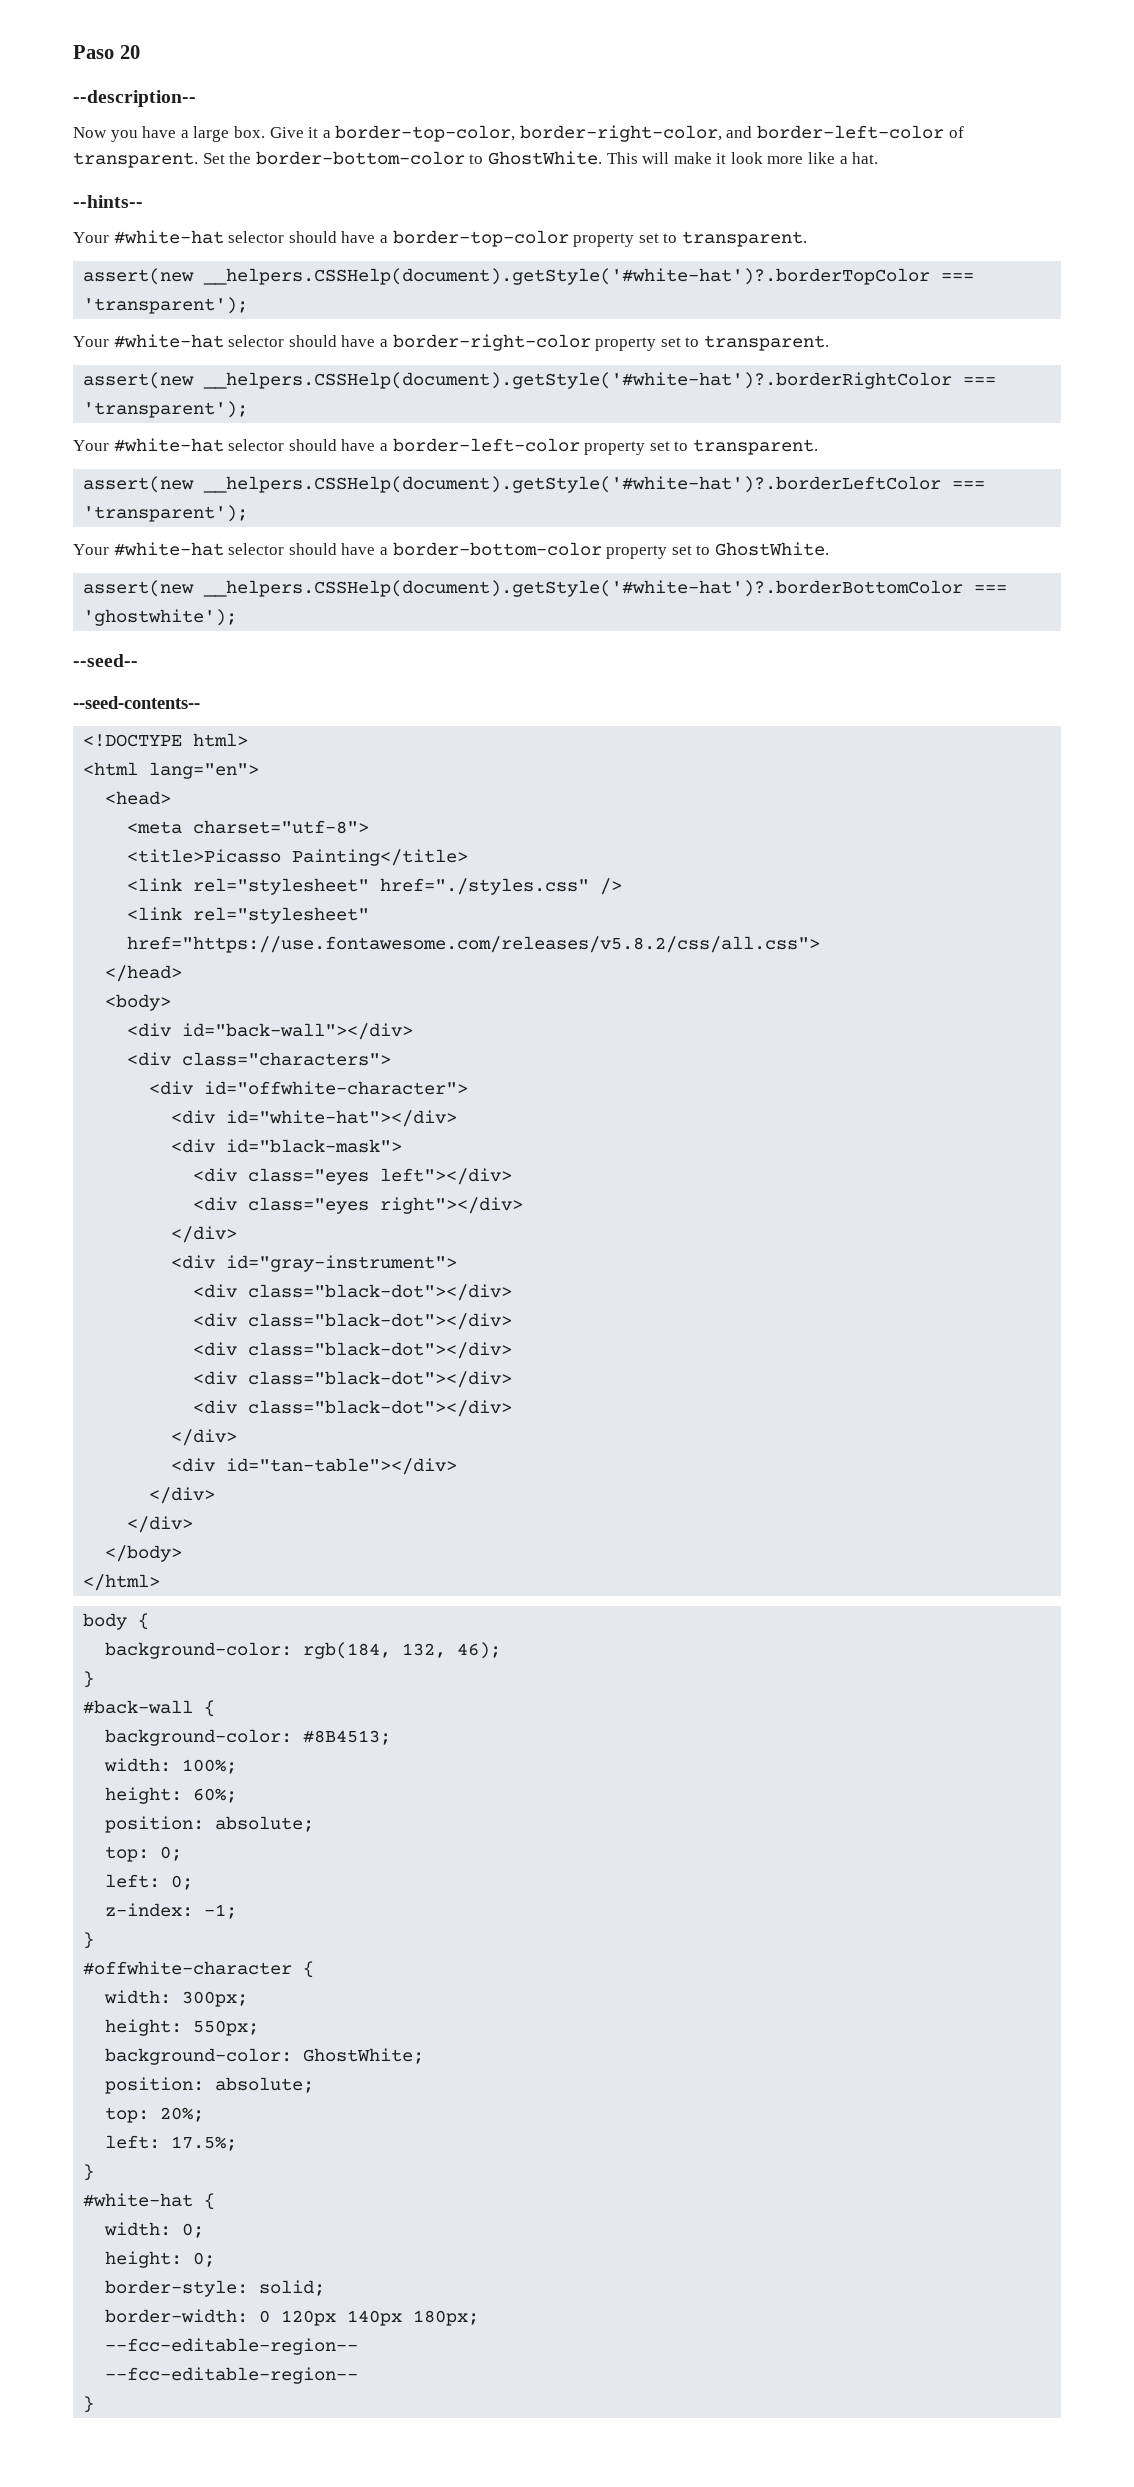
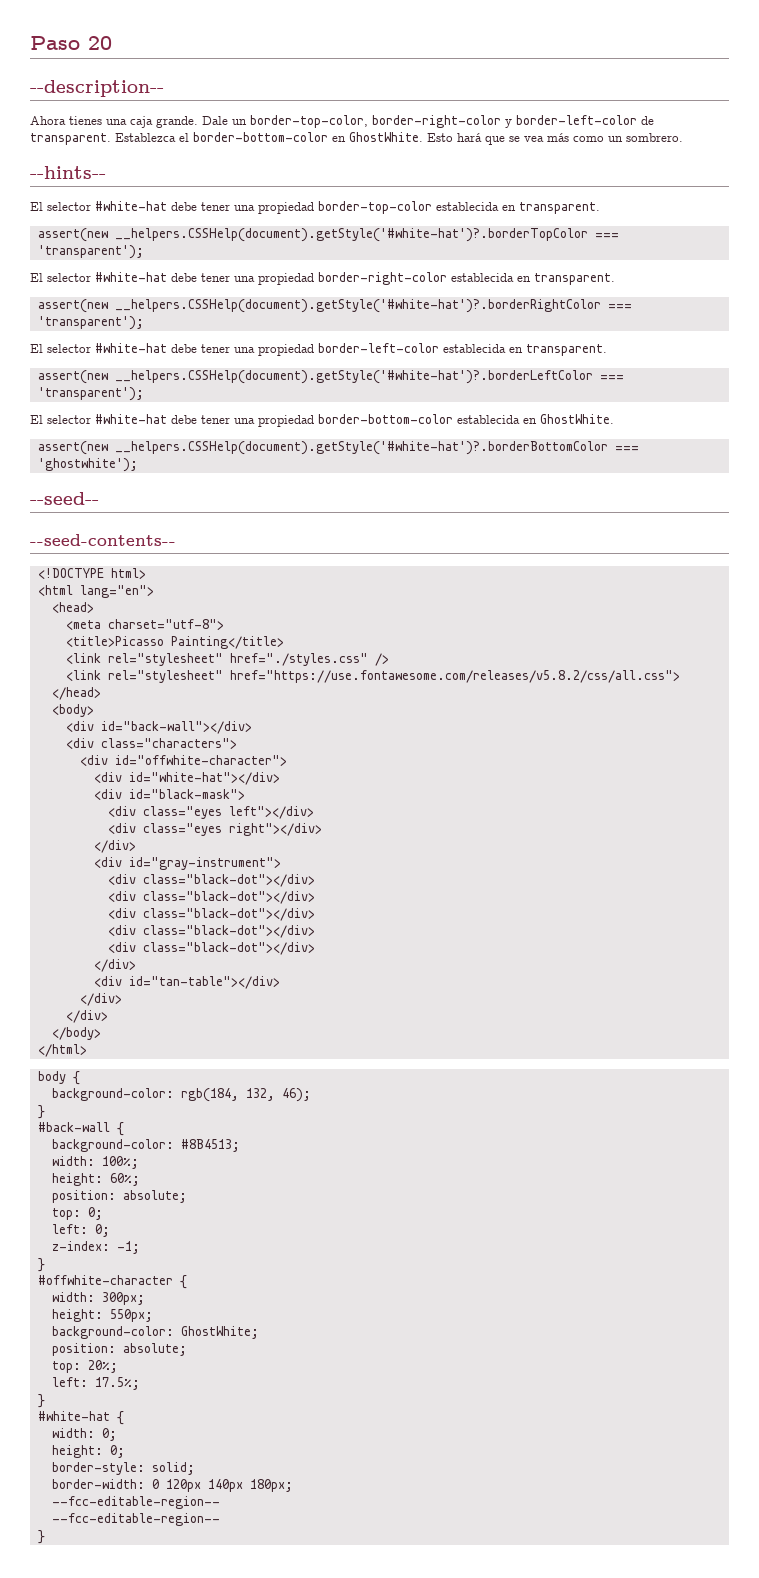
[73,125,964,142] [73,151,879,168] [73,195,143,208] [73,230,678,247] Now you have a large box. Give it a border-top-color, border-right-color, and border-left-color of transparent. Set the border-bottom-color to GhostWhite. This will make it look more like a hat. // --hints-- // Your #white-hat selector should have a border-top-color property set to -> [30,115,654,128] [30,132,683,145] [30,166,106,179] [30,201,516,214] Ahora tienes una caja grande. Dale un border-top-color, border-right-color y border-left-color de transparent. Establezca el border-bottom-color en GhostWhite. Esto hará que se vea más como un sombrero. // --hints-- // El selector #white-hat debe tener una propiedad border-top-color establecida en
[73,334,700,351] Your #white-hat selector should have a border-right-color property set to -> [30,272,531,285] El selector #white-hat debe tener una propiedad border-right-color establecida en
[73,438,689,455] Your #white-hat selector should have a border-left-color property set to -> [30,343,523,356] El selector #white-hat debe tener una propiedad border-left-color establecida en
[73,542,711,559] Your #white-hat selector should have a border-bottom-color property set to -> [30,414,537,427] El selector #white-hat debe tener una propiedad border-bottom-color establecida en

